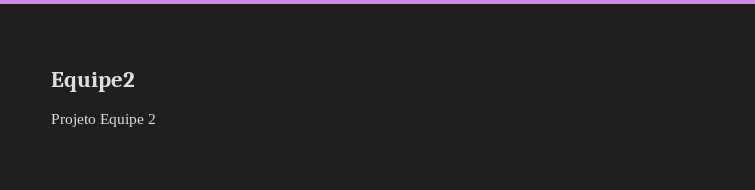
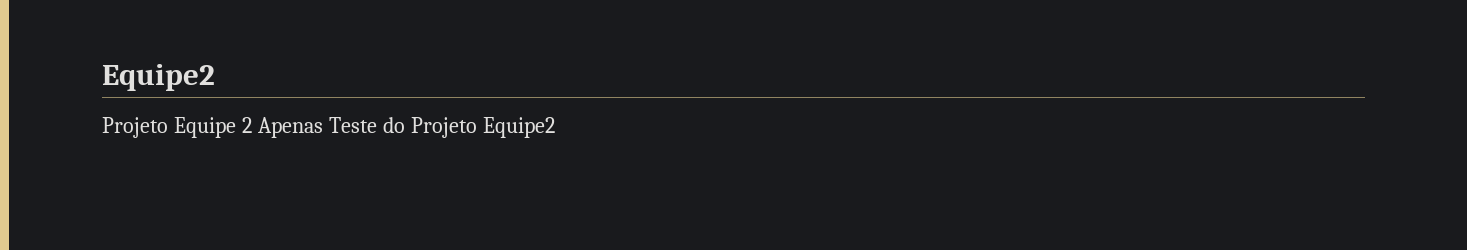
(157, 119) none -> [257,117,555,138] Apenas Teste do Projeto Equipe2

